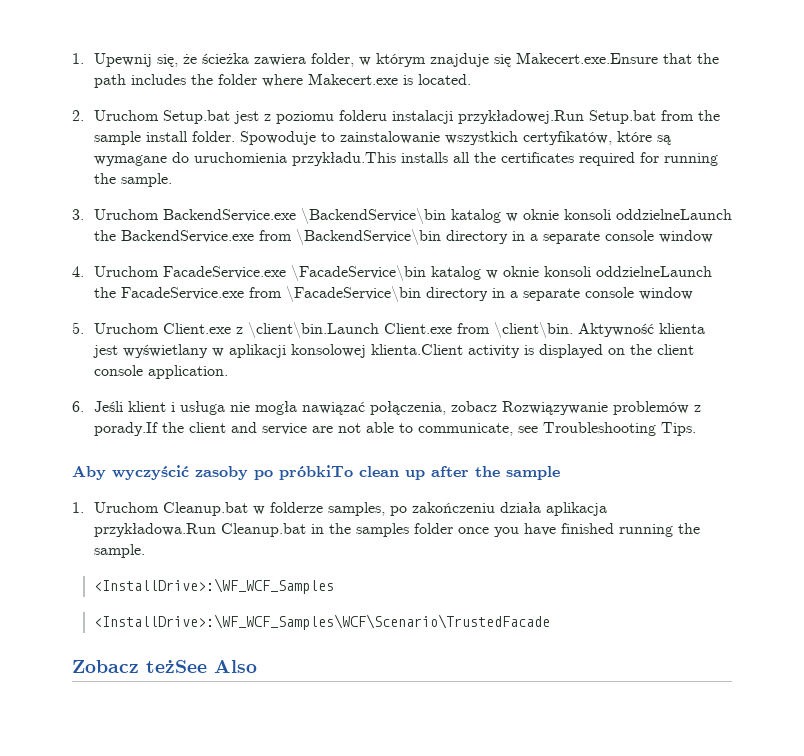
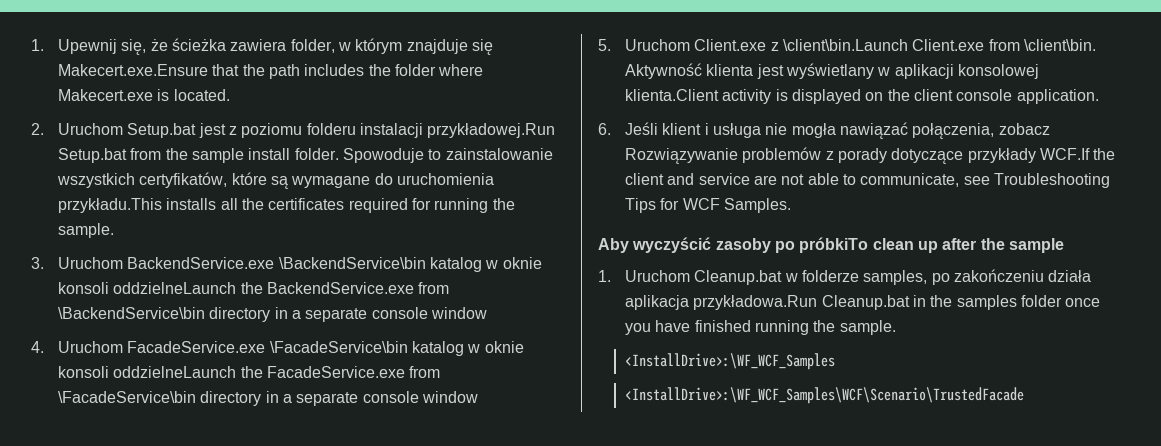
[93,422,158,436] porady.If -> [837,148,1090,164] porady dotyczące przykłady WCF.If
[660,422,696,436] Tips. -> [625,198,791,213] Tips for WCF Samples.
[72,660,257,673] // Zobacz teżSee Also -> (1025, 395) none

